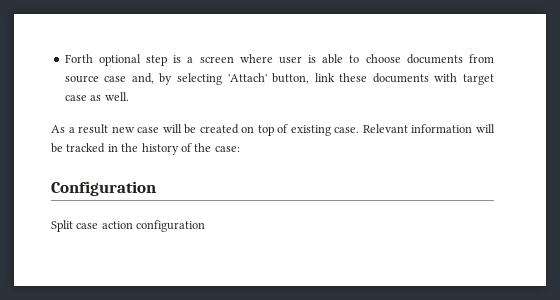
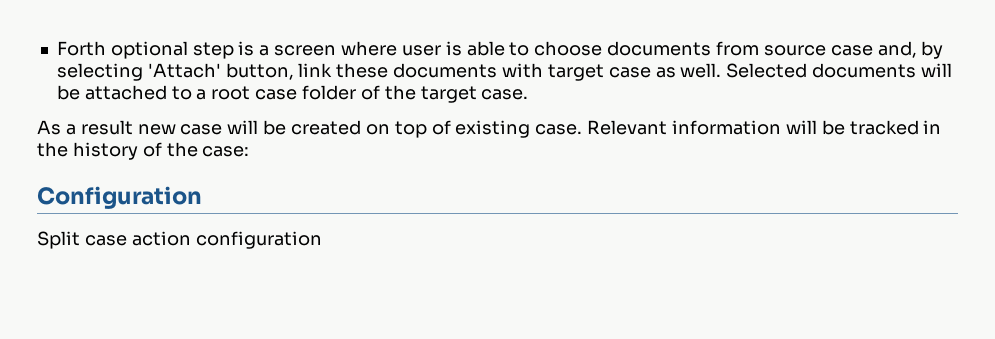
(129, 96) none -> [726,63,952,78] [56,85,529,103] Selected documents will be attached to a root case folder of the target case.

